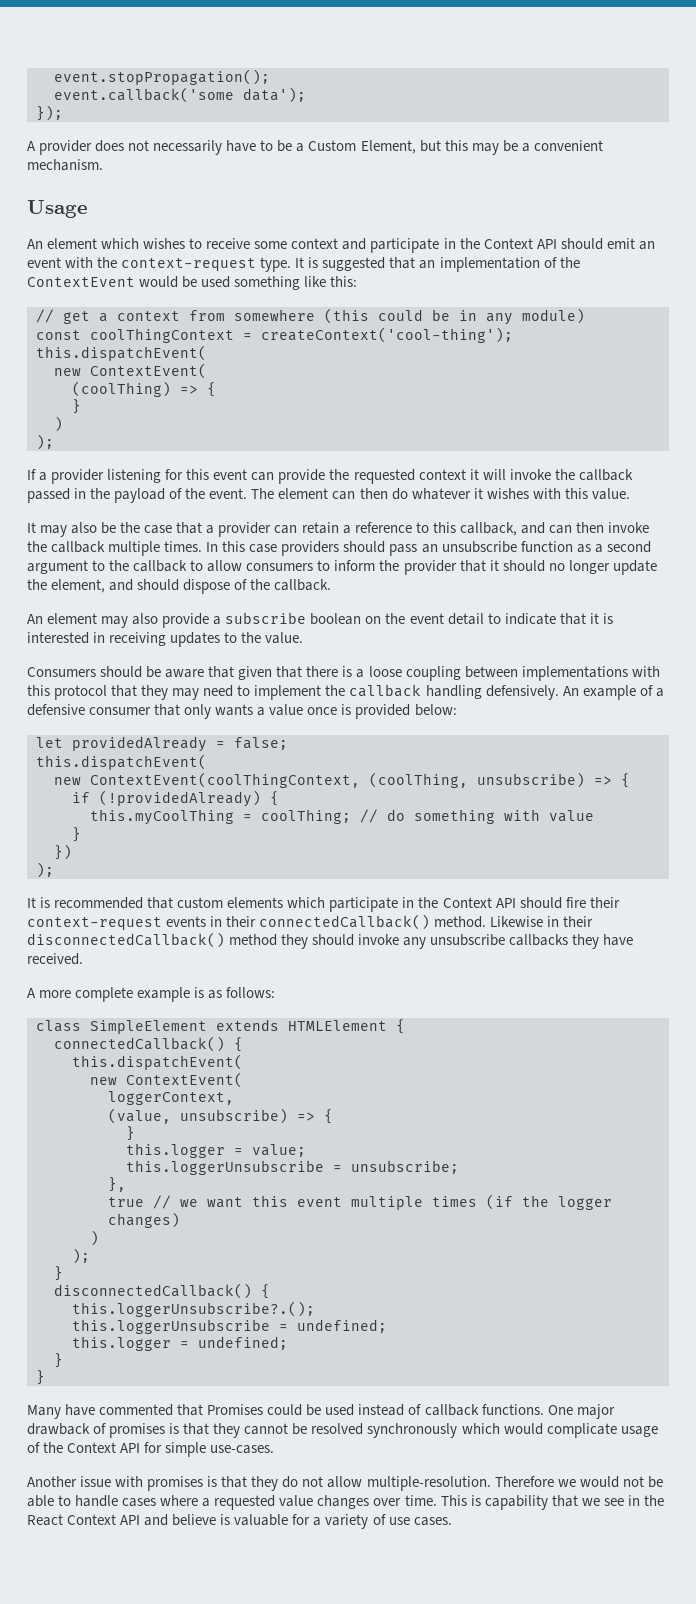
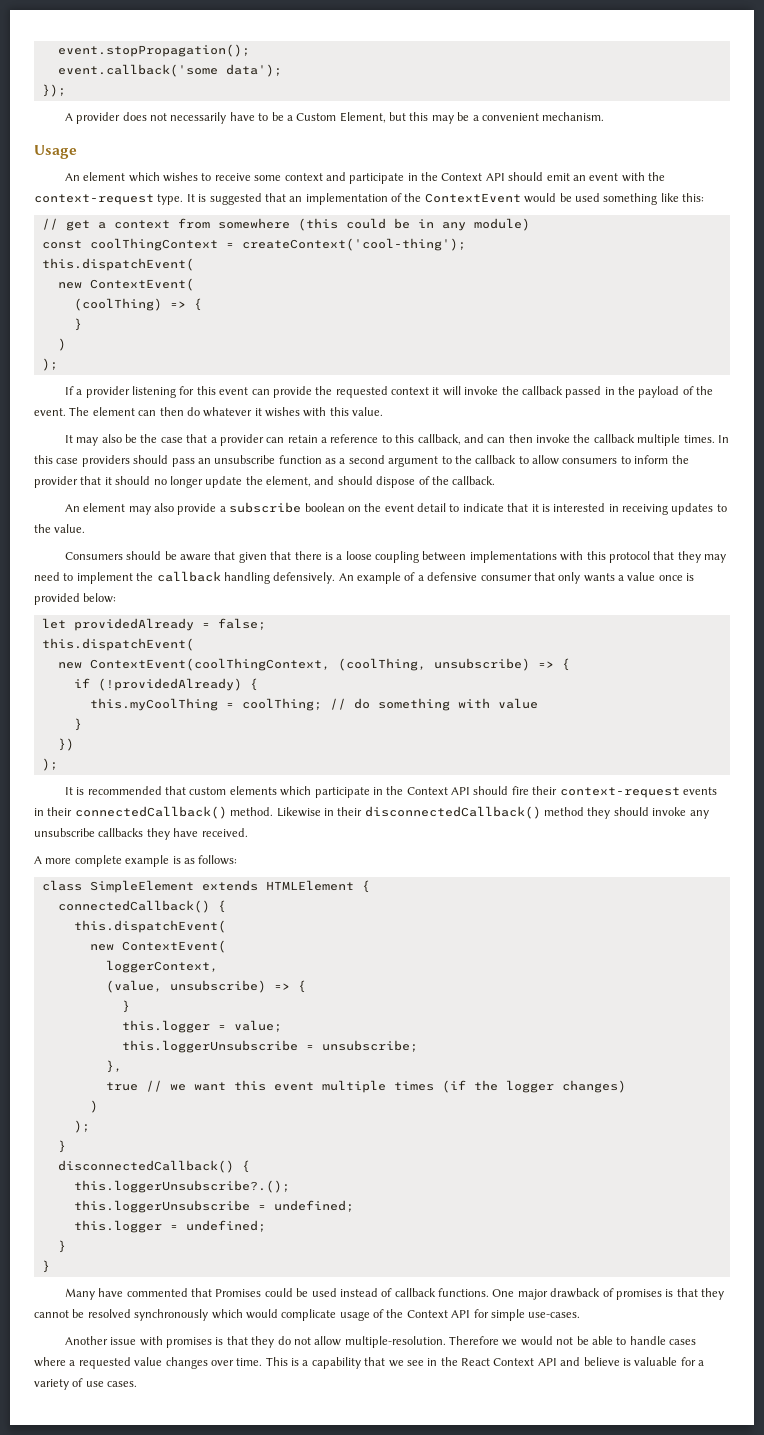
(481, 1500) none -> [302,1360,309,1366] a

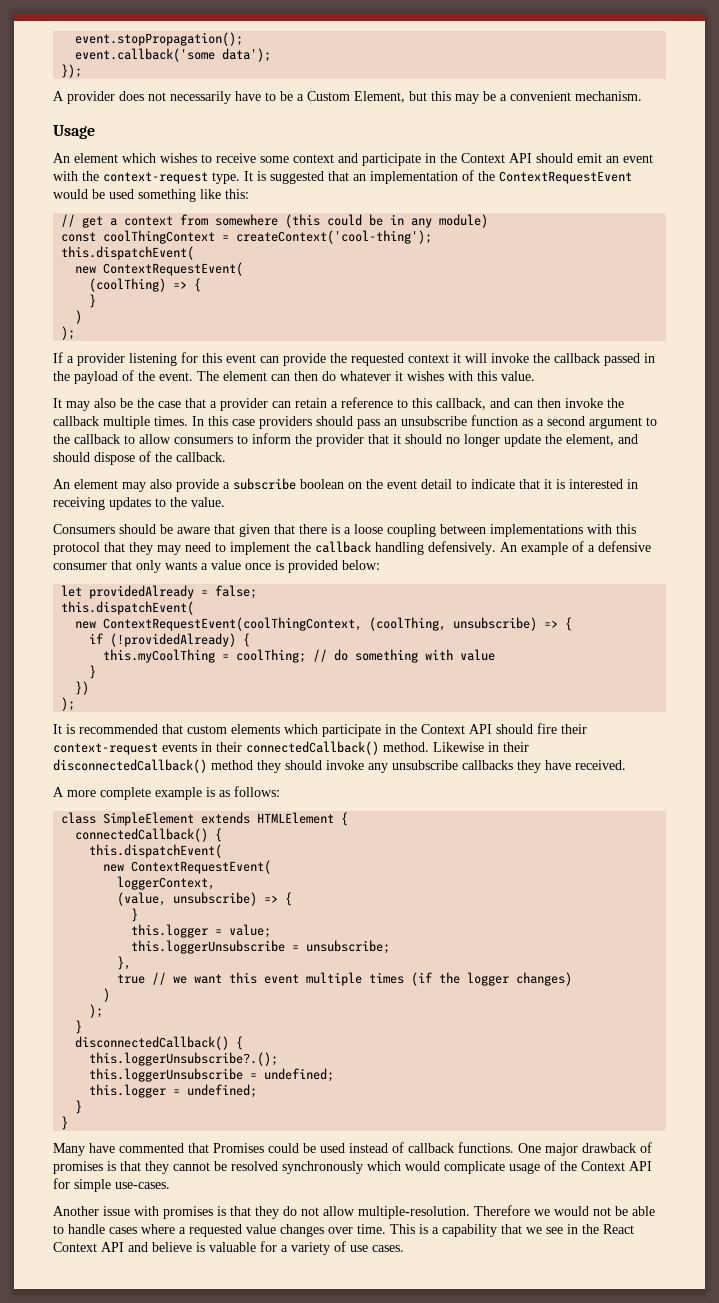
[424,193,521,203] ContextEvent -> [499,171,632,184] ContextRequestEvent
[89,278,194,291] ContextEvent( -> [103,262,244,276] ContextRequestEvent(
[89,658,330,671] ContextEvent(coolThingContext, -> [103,617,363,631] ContextRequestEvent(coolThingContext,
[121,940,226,953] ContextEvent( -> [131,860,272,874] ContextRequestEvent(

